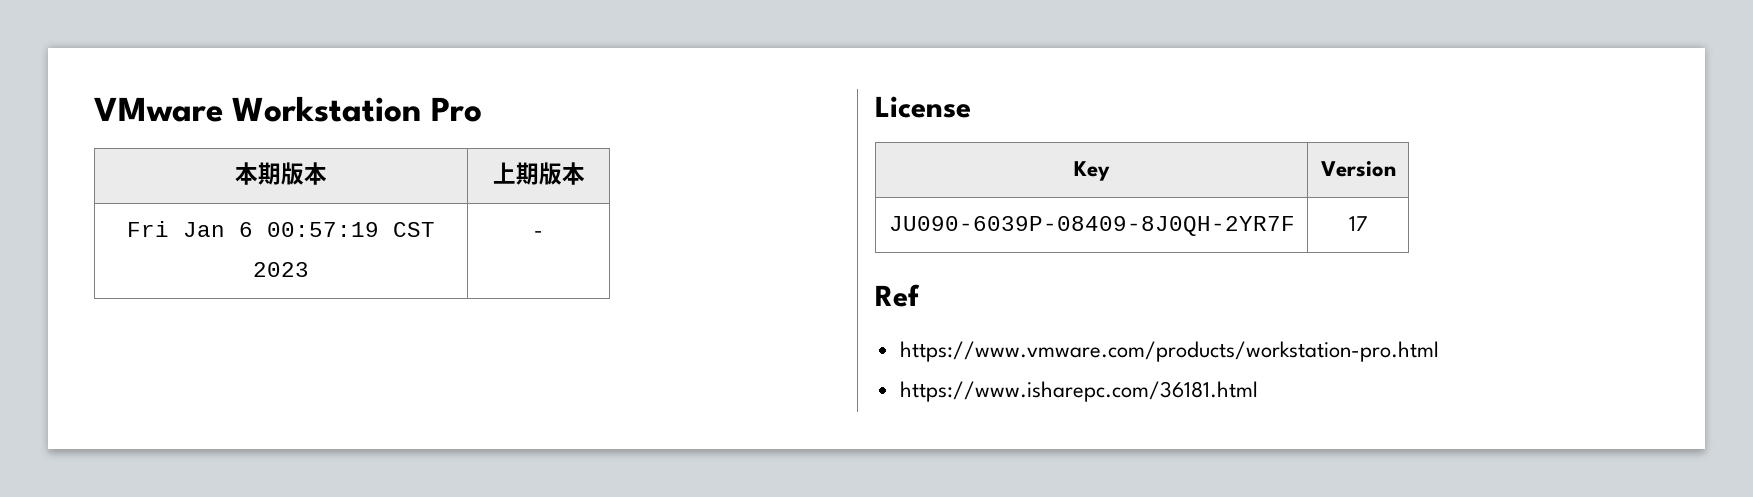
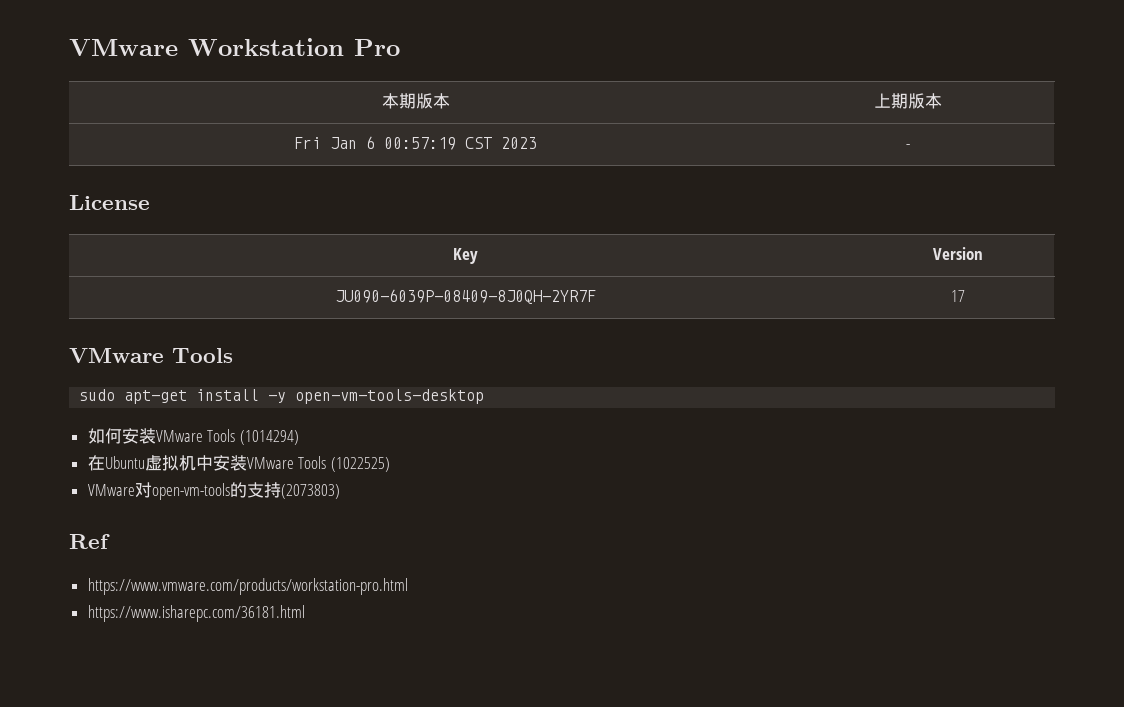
(1368, 223) none -> [69,348,233,363] [79,389,485,404] [87,428,299,445] [87,455,390,472] [87,482,340,500] // VMware Tools // sudo apt-get install -y open-vm-tools-desktop // 如何安装VMware Tools (1014294) // 在Ubuntu虚拟机中安装VMware Tools (1022525) // VMware对open-vm-tools的支持(2073803)

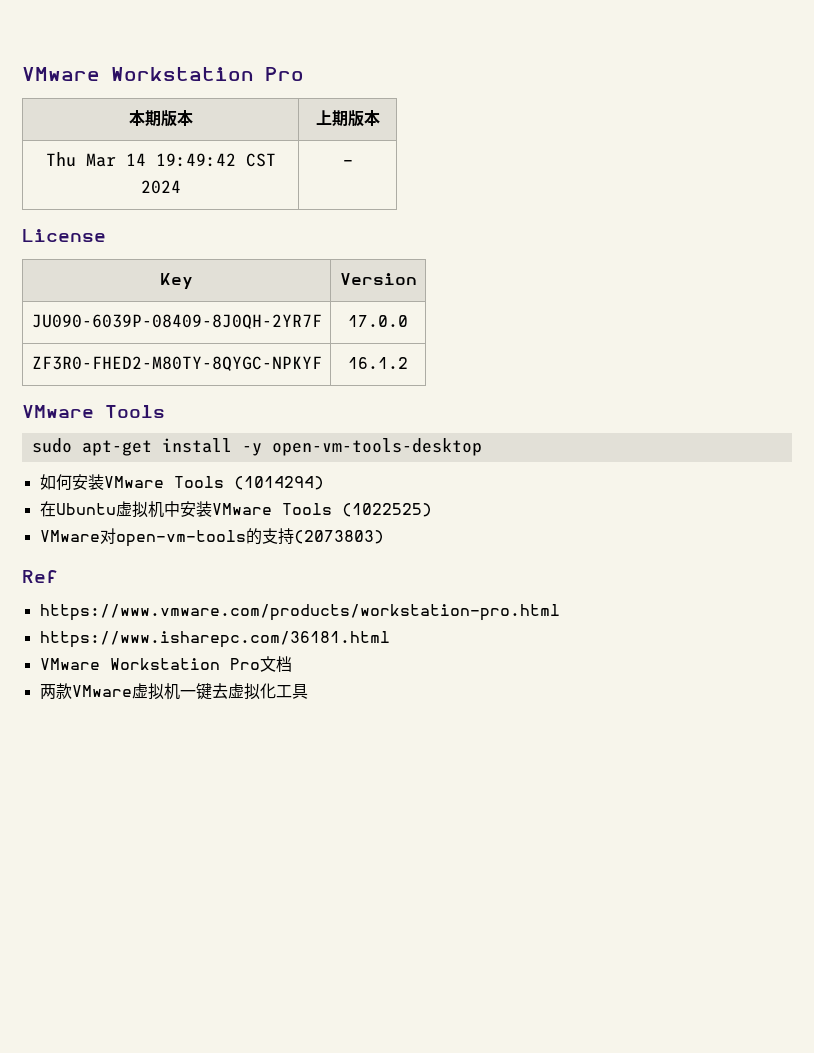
[294,136,537,150] Fri Jan 6 00:57:19 CST 2023 -> [45,152,276,167] [140,180,181,194] Thu Mar 14 19:49:42 CST 2024
[951,290,965,302] 17 -> [348,315,408,327] [31,356,322,371] [348,357,408,369] 17.0.0 // ZF3R0-FHED2-M80TY-8QYGC-NPKYF | 16.1.2
(305, 613) none -> [39,656,292,672] [39,683,308,700] // VMware Workstation Pro文档 // 两款VMware虚拟机一键去虚拟化工具

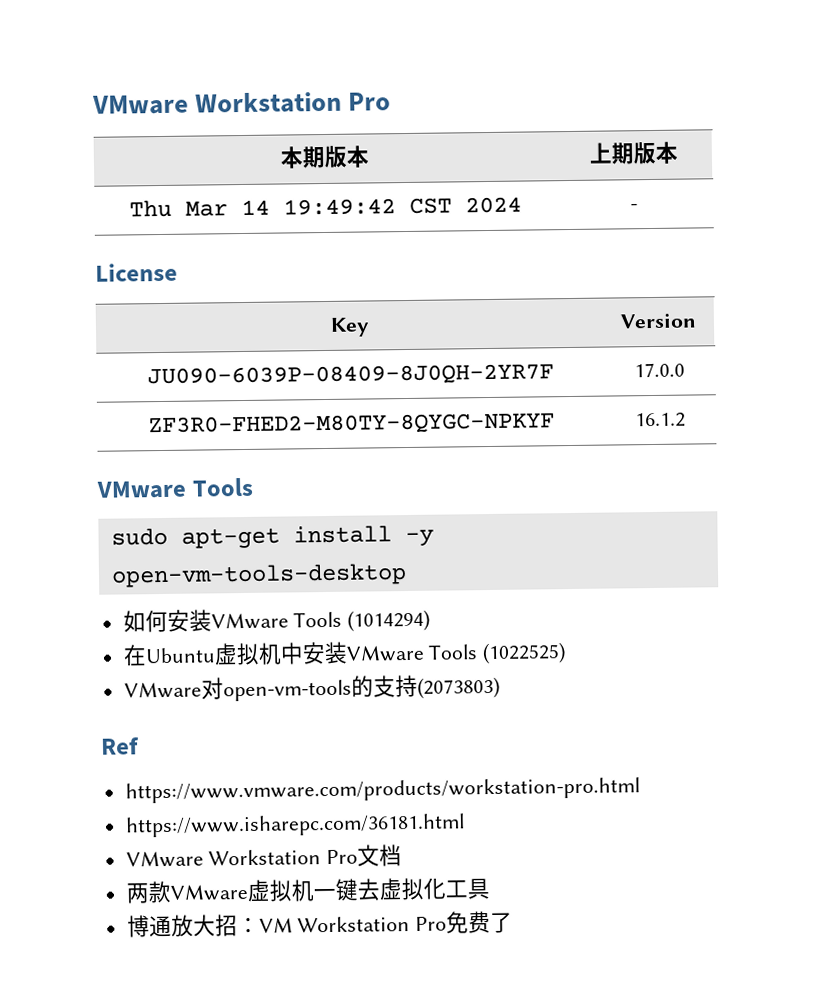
(308, 691) none -> [126,911,514,938] // 博通放大招：VM Workstation Pro免费了

